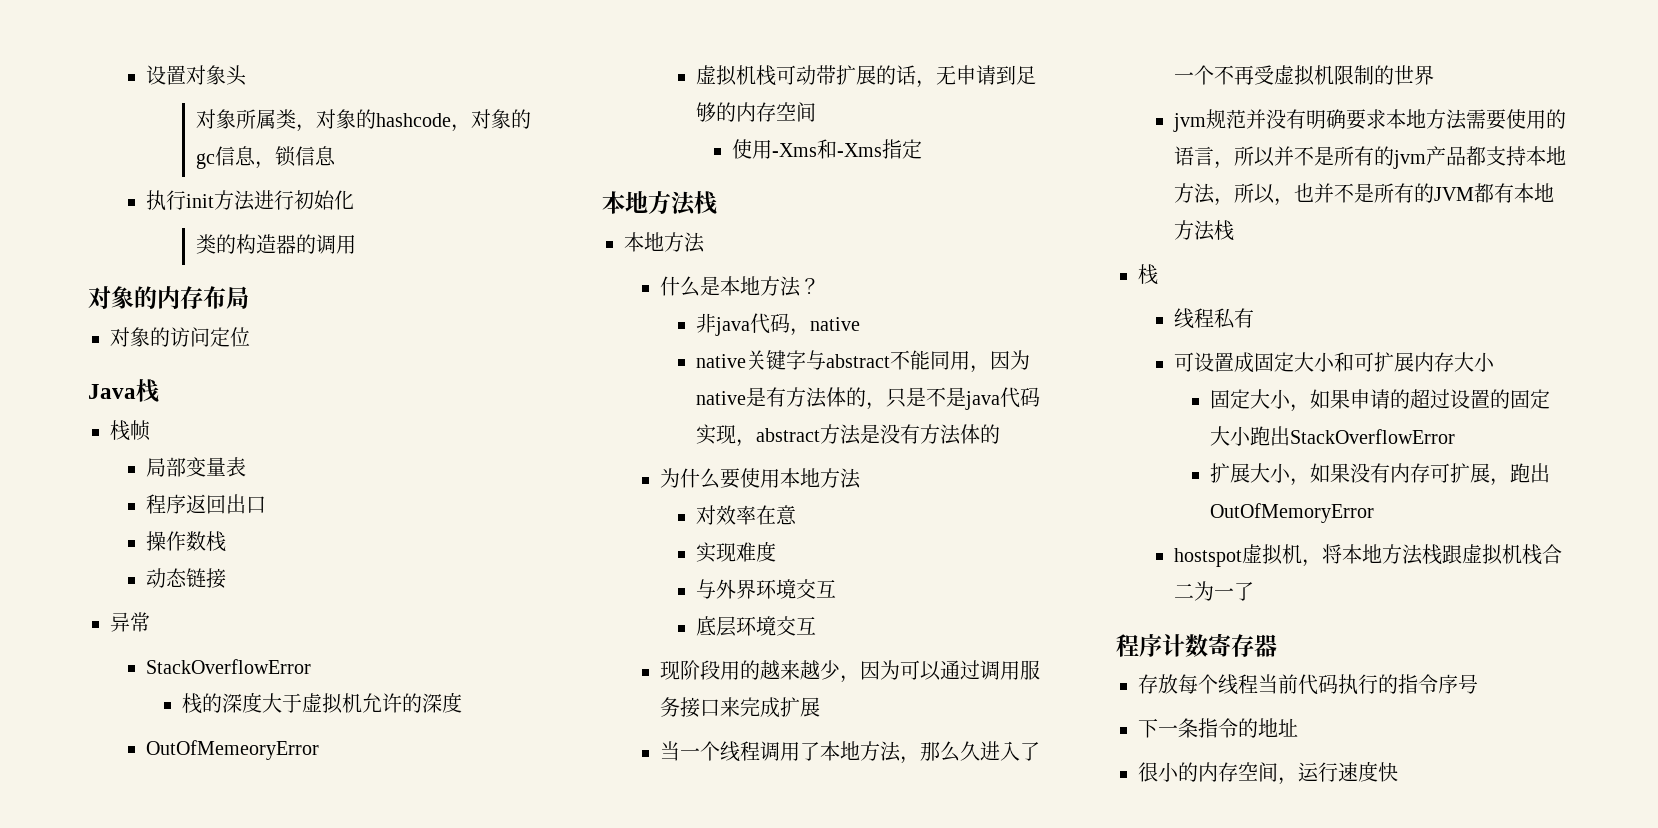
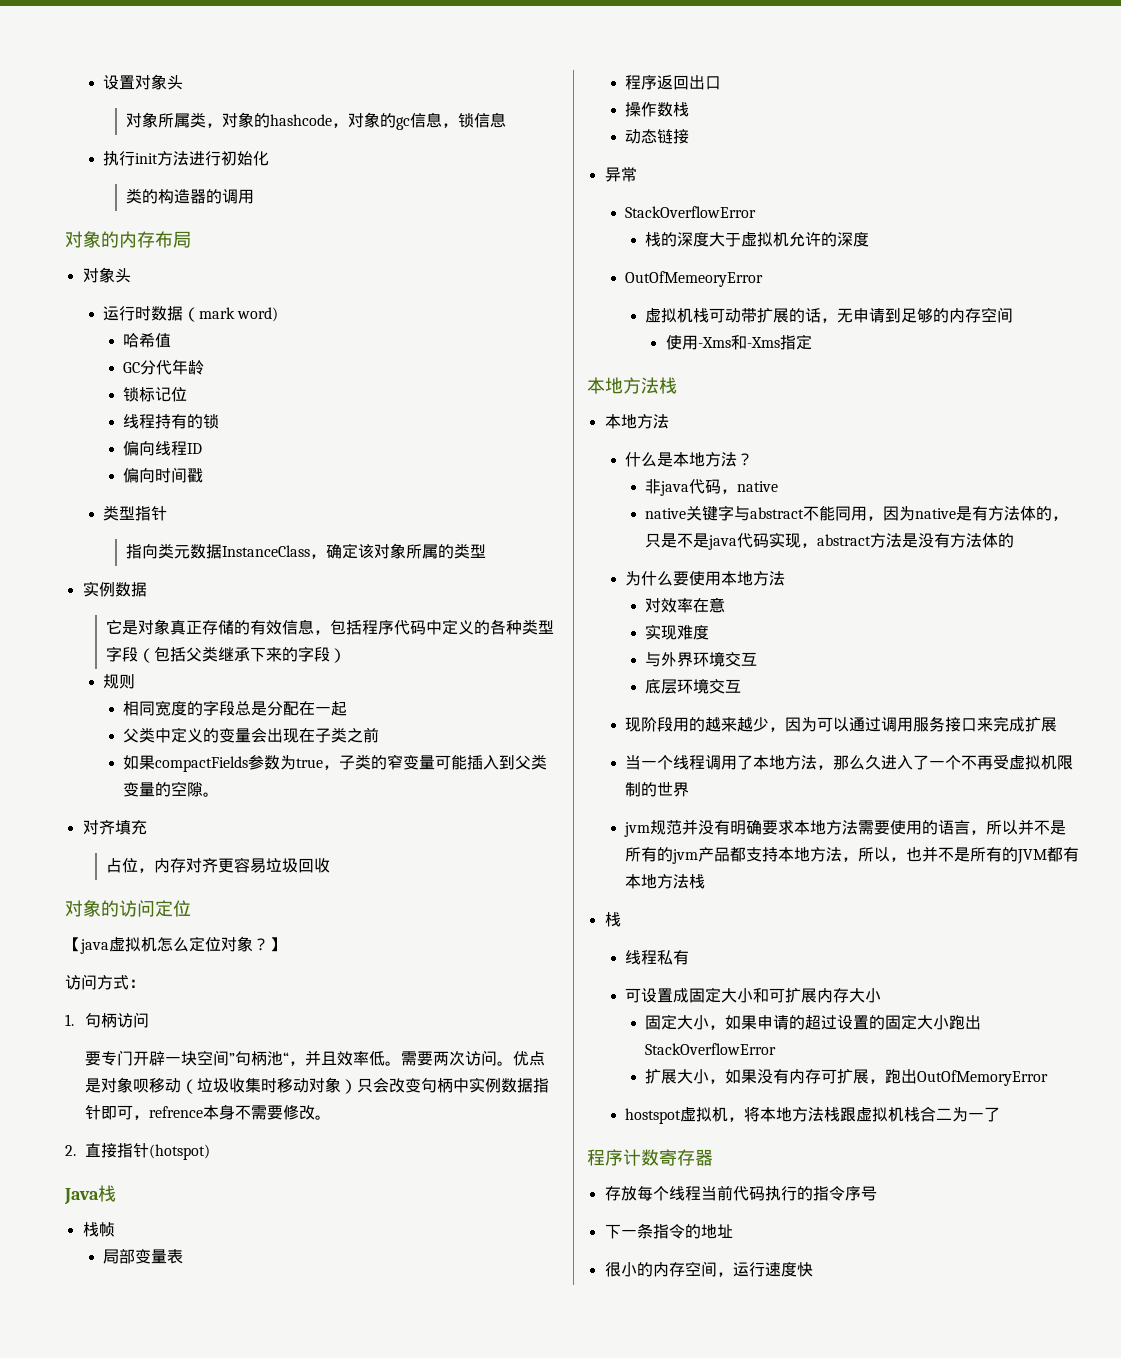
[150,327,250,347] 的访问定位 -> [114,268,131,283] [102,306,279,322] [123,332,172,348] [123,359,205,375] [123,387,188,402] [123,414,220,429] [123,441,203,456] [123,467,204,483] [102,505,167,521] [126,543,487,559] [82,581,147,597] [105,619,554,635] [105,646,346,663] [102,674,135,689] [123,700,348,716] [123,727,380,743] [123,754,548,772] [123,781,220,797] [82,820,147,835] [105,857,330,873] [65,900,191,917] [65,936,285,954] [65,974,145,990] [65,1012,150,1028] [85,1050,546,1066] [85,1077,550,1094] [85,1104,332,1120] [65,1143,211,1160] 头 // 运行时数据（mark word) // 哈希值 // GC分代年龄 // 锁标记位 // 线程持有的锁 // 偏向线程ID // 偏向时间戳 // 类型指针 // 指向类元数据InstanceClass，确定该对象所属的类型 // 实例数据 // 它是对象真正存储的有效信息，包括程序代码中定义的各种类型字段（包括父类继承下来的字段） // 规则 // 相同宽度的字段总是分配在一起 // 父类中定义的变量会出现在子类之前 // 如果compactFields参数为true，子类的窄变量可能插入到父类变量的空隙。 // 对齐填充 // 占位，内存对齐更容易垃圾回收 // 对象的访问定位 // 【java虚拟机怎么定位对象？】 // 访问方式： // 1.句柄访问 // 要专门开辟一块空间”句柄池“，并且效率低。需要两次访问。优点是对象呗移动（垃圾收集时移动对象）只会改变句柄中实例数据指针即可，refrence本身不需要修改。 // 2.直接指针(hotspot)

